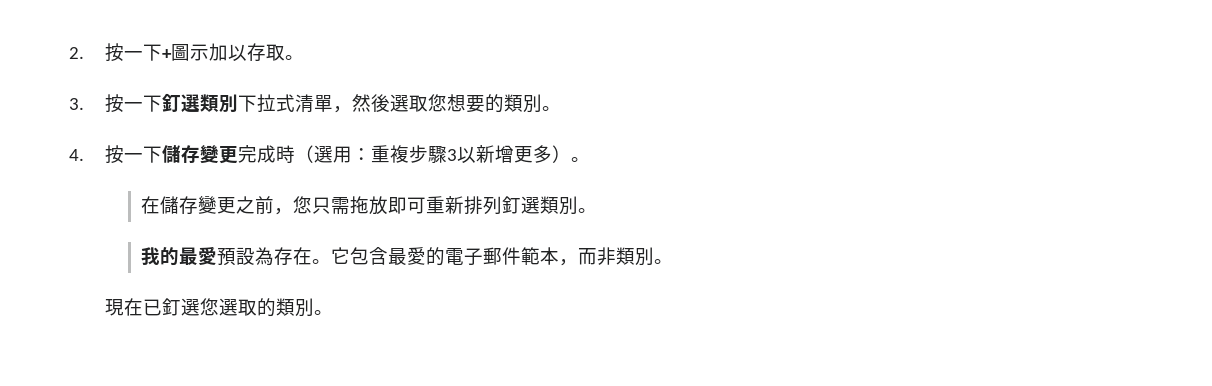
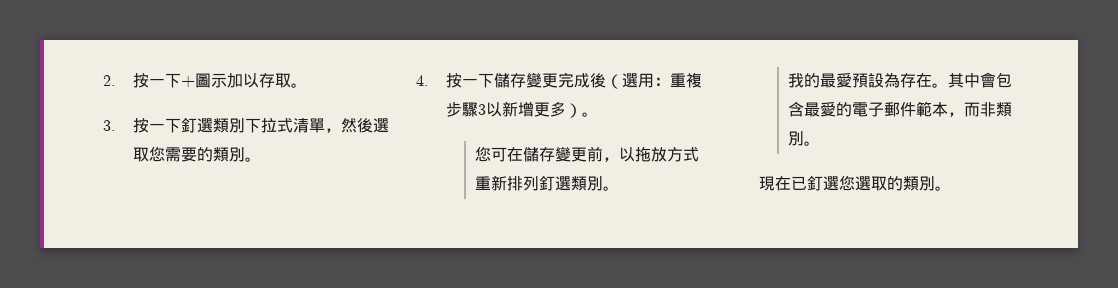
[447,94,467,112] 想 -> [164,147,181,162] 需
[276,145,296,163] 時 -> [589,73,606,88] 後
(591, 159) none -> [475,146,508,162] 您可
[236,196,427,215] 之前，您只需拖放即可 -> [587,146,700,162] 前，以拖放方式
[331,247,351,264] 它 -> [948,72,997,88] 其中會

